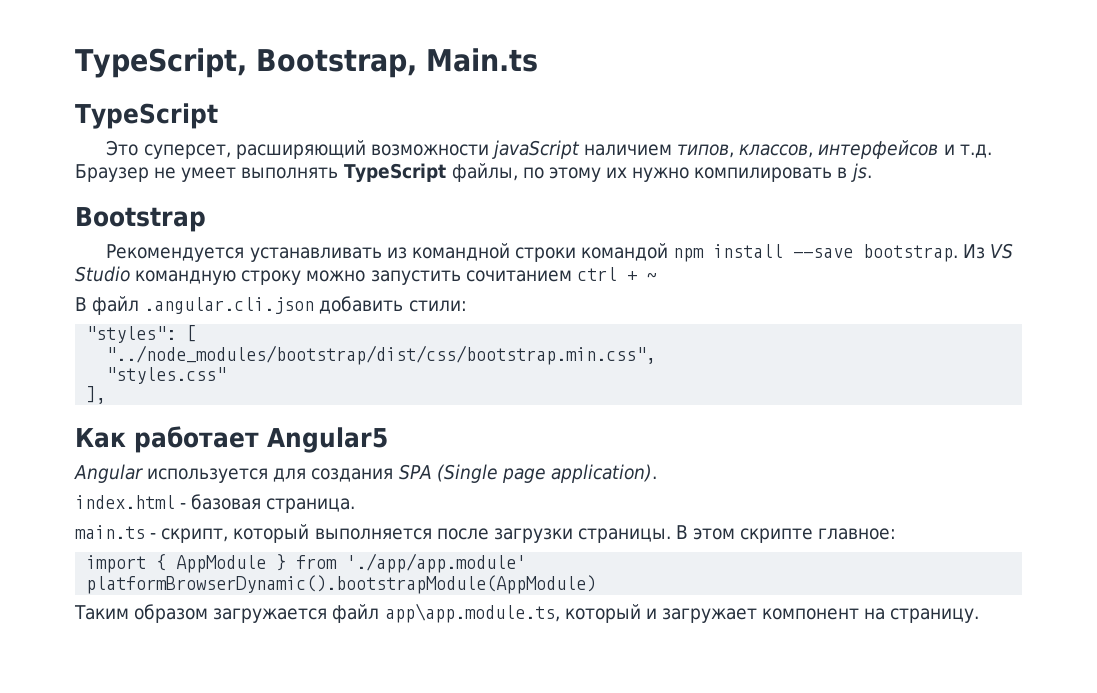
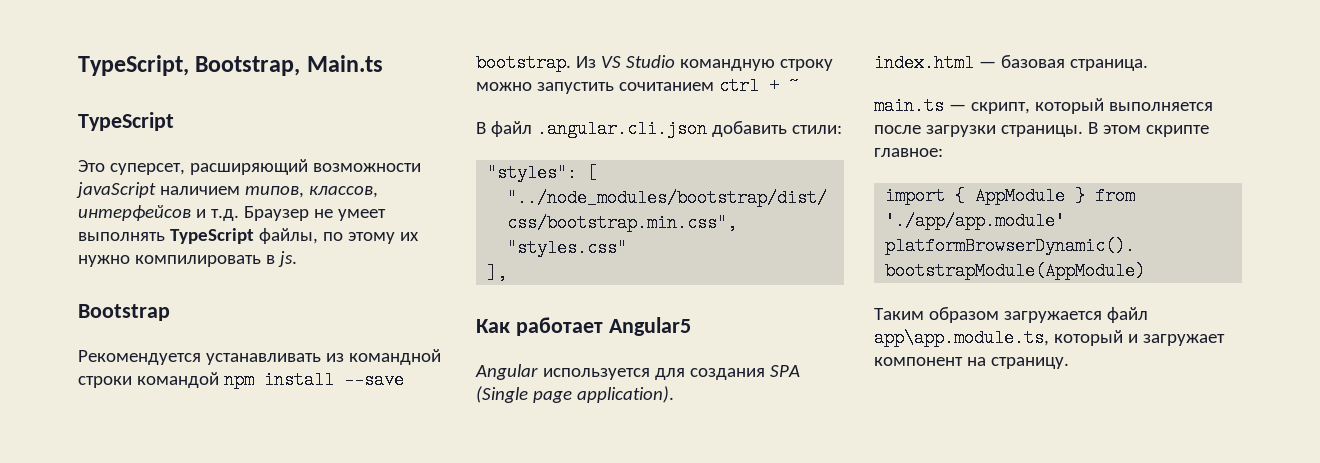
[180,503,187,509] - -> [978,61,996,68] —
[150,533,157,539] - -> [948,104,966,111] —

